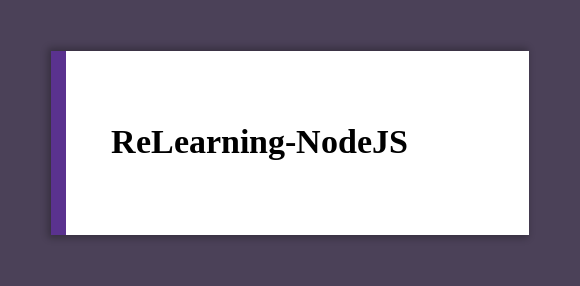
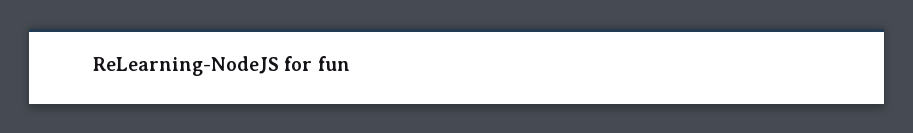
(408, 144) none -> [284,56,350,71] for fun

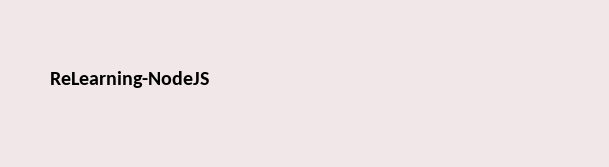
[284,56,350,71] for fun -> (209, 79) none

